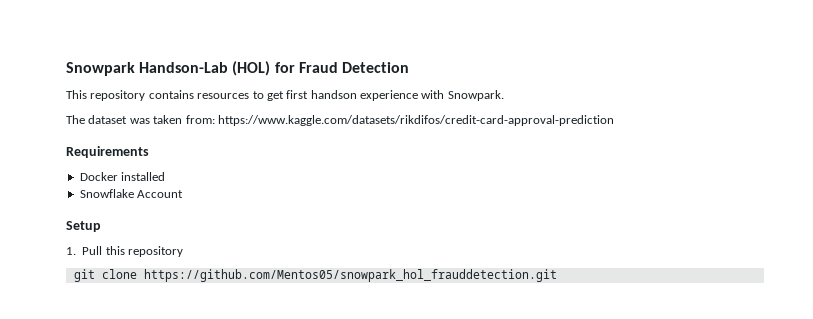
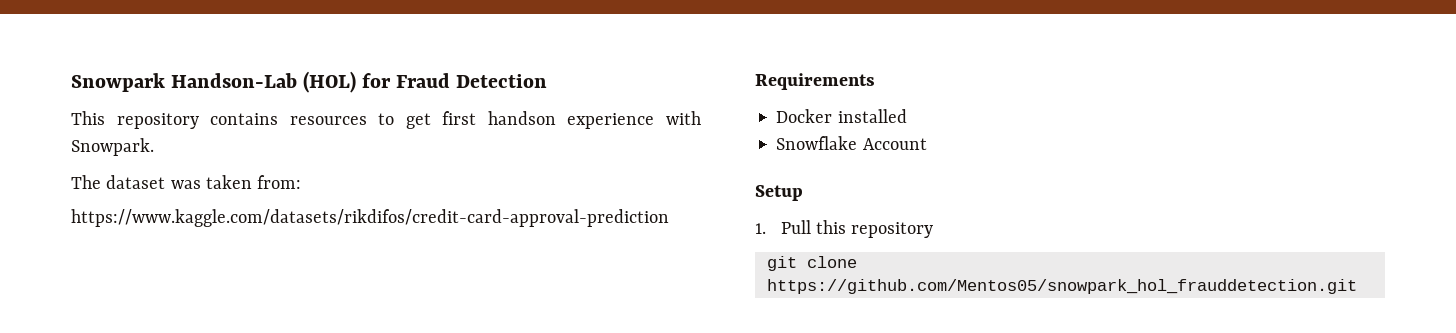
(215, 119) none -> (302, 182) //

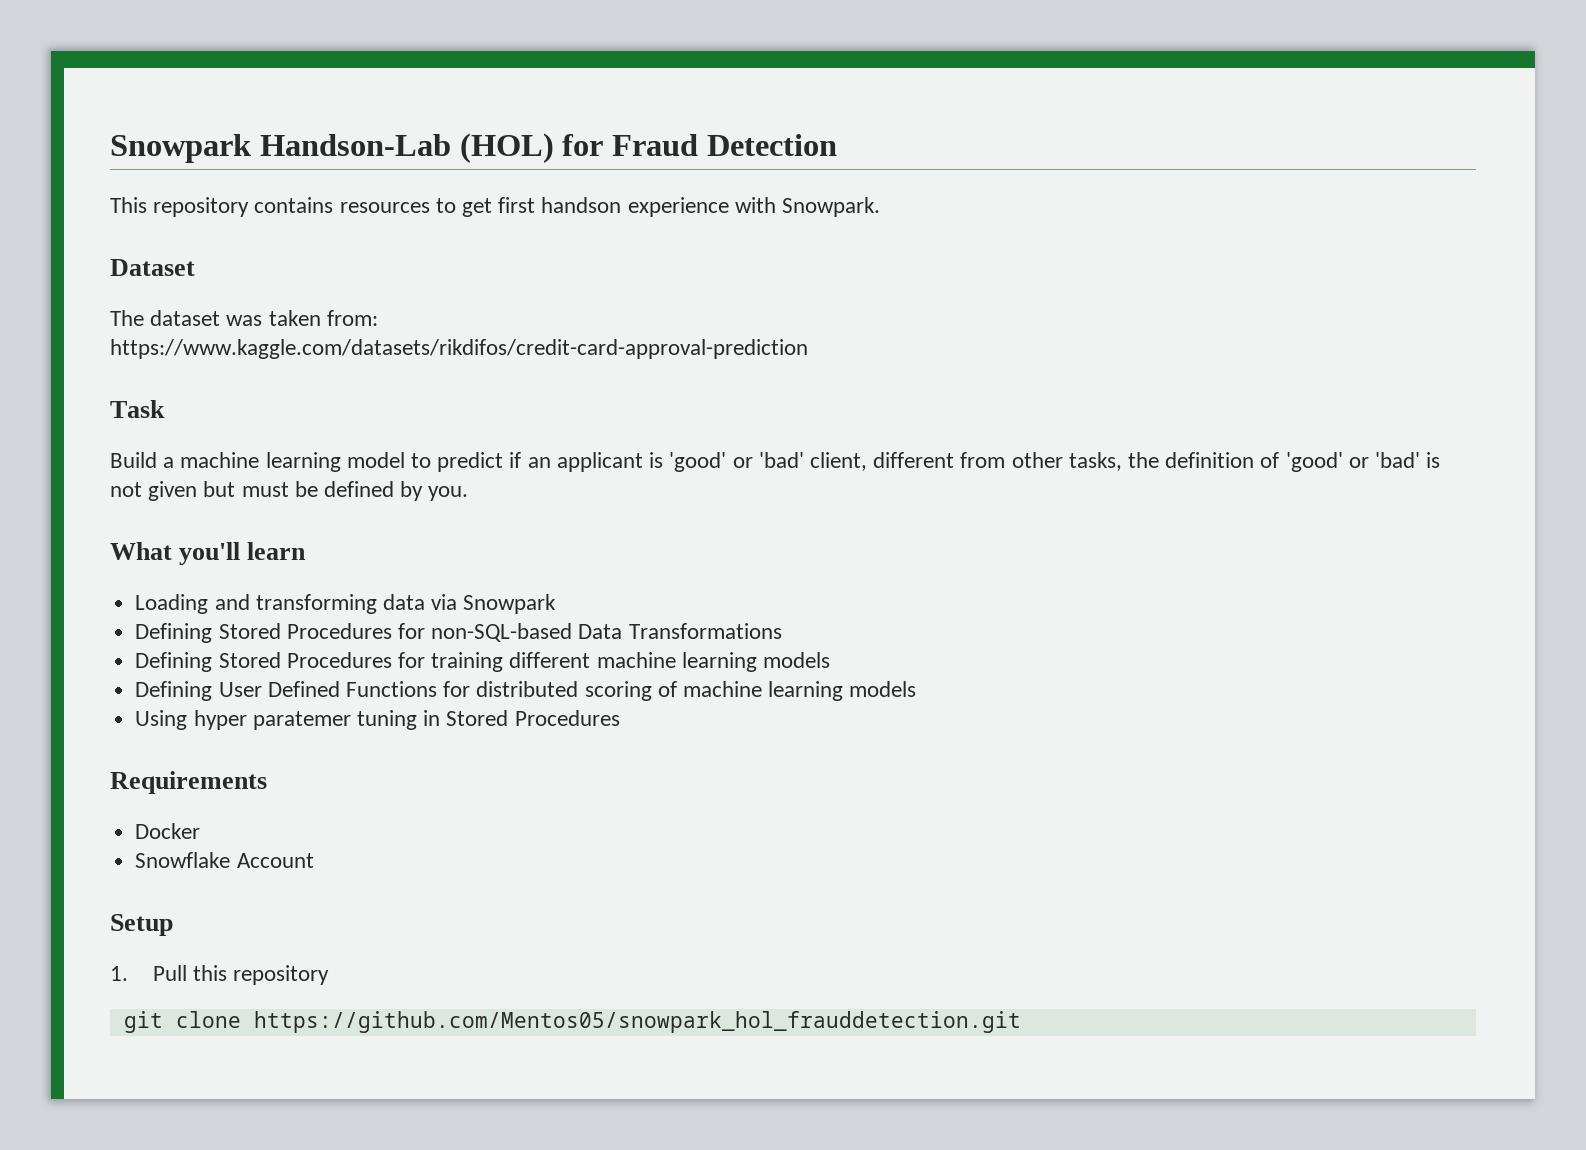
(154, 147) none -> [110,259,195,276] // Dataset
(669, 218) none -> [110,400,165,418] [110,452,1441,472] [110,481,469,501] [110,542,307,565] [135,594,557,614] [135,623,782,643] [135,652,830,672] [135,681,917,701] [135,710,620,730] // Task // Build a machine learning model to predict if an applicant is 'good' or 'bad' client, different from other tasks, the definition of 'good' or 'bad' is not given but must be defined by you. // What you'll learn // Loading and transforming data via Snowpark // Defining Stored Procedures for non-SQL-based Data Transformations // Defining Stored Procedures for training different machine learning models // Defining User Defined Functions for distributed scoring of machine learning models // Using hyper paratemer tuning in Stored Procedures
[837,109,907,123] installed -> (201, 831) none

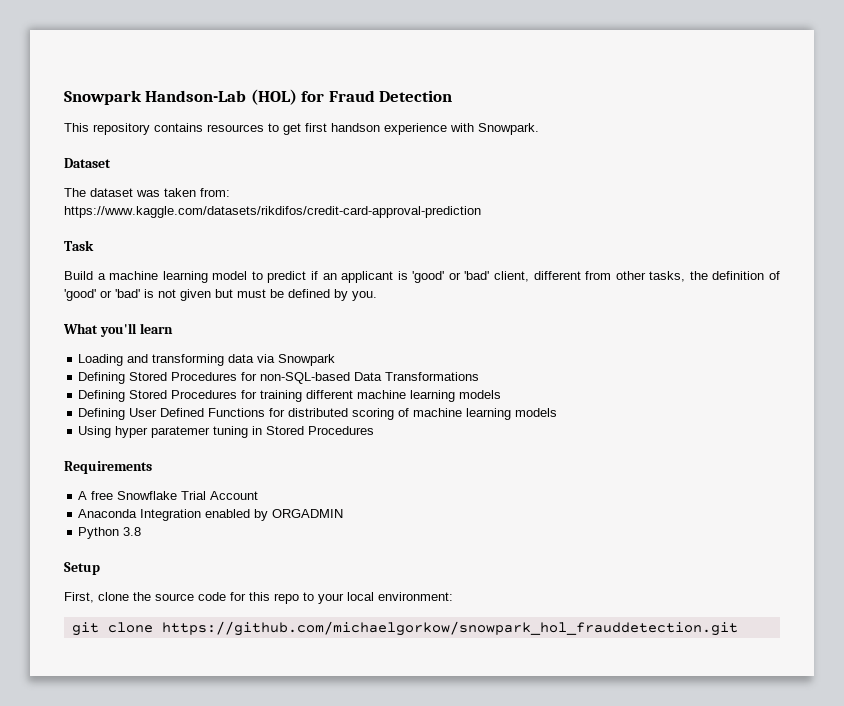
[135,823,201,839] [135,852,314,868] [110,914,173,936] [110,965,330,985] Docker // Snowflake Account // Setup // 1. Pull this repository -> [78,491,259,500] [78,509,344,521] [78,527,142,539] [64,562,100,575] [64,592,453,604] A free Snowflake Trial Account // Anaconda Integration enabled by ORGADMIN // Python 3.8 // Setup // First, clone the source code for this repo to your local environment:
[253,1011,1021,1033] https://github.com/Mentos05/snowpark_hol_frauddetection.git -> [161,621,738,636] https://github.com/michaelgorkow/snowpark_hol_frauddetection.git

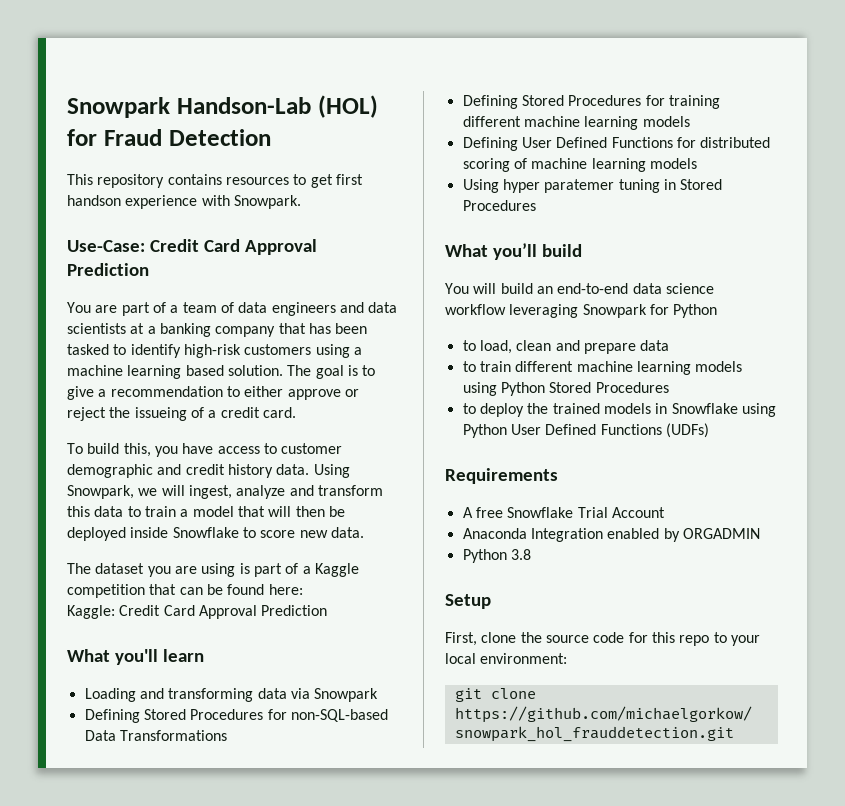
[64,158,111,168] [64,188,230,197] [64,206,481,218] [64,240,94,251] [64,271,780,283] [64,289,377,301] Dataset // The dataset was taken from: // https://www.kaggle.com/datasets/rikdifos/credit-card-approval-prediction // Task // Build a machine learning model to predict if an applicant is 'good' or 'bad' client, different from other tasks, the definition of 'good' or 'bad' is not given but must be defined by you. -> [67,239,317,255] [67,263,149,276] [67,302,398,316] [67,323,368,337] [67,344,362,358] [67,365,376,379] [67,386,359,400] [67,407,296,421] [67,443,343,457] [67,464,350,478] [67,485,383,499] [67,506,345,517] [67,527,364,541] [67,563,359,577] [67,584,303,598] [67,605,328,619] Use-Case: Credit Card Approval Prediction // You are part of a team of data engineers and data scientists at a banking company that has been tasked to identify high-risk customers using a machine learning based solution. The goal is to give a recommendation to either approve or reject the issueing of a credit card. // To build this, you have access to customer demographic and credit history data. Using Snowpark, we will ingest, analyze and transform this data to train a model that will then be deployed inside Snowflake to score new data. // The dataset you are using is part of a Kaggle competition that can be found here: // Kaggle: Credit Card Approval Prediction
(375, 430) none -> [445,243,582,260] [445,283,714,294] [445,304,718,318] [462,340,670,354] [462,361,743,375] [462,382,669,396] [462,403,776,417] [462,423,709,438] // What you’ll build // You will build an end-to-end data science workflow leveraging Snowpark for Python // to load, clean and prepare data // to train different machine learning models using Python Stored Procedures // to deploy the trained models in Snowflake using Python User Defined Functions (UDFs)

